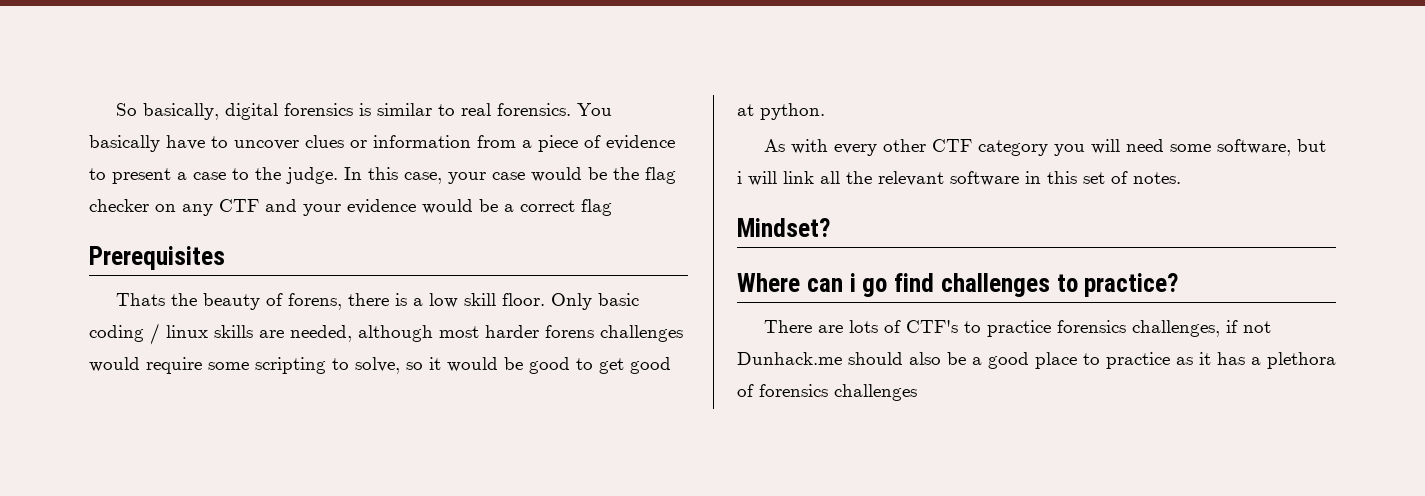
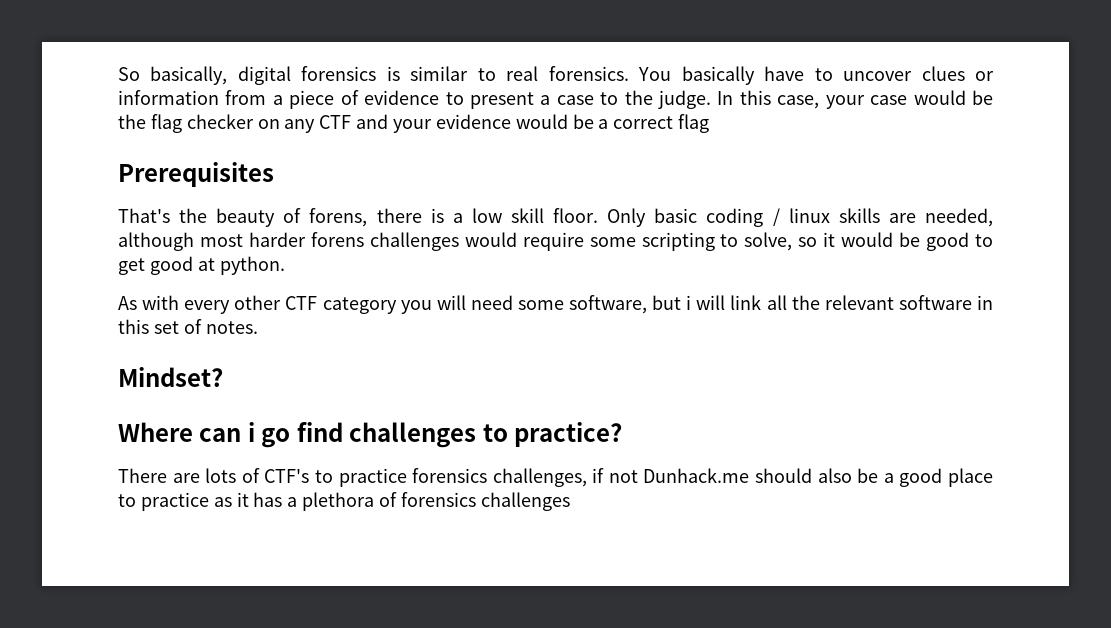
[115,293,165,306] Thats -> [118,208,170,223] That's

